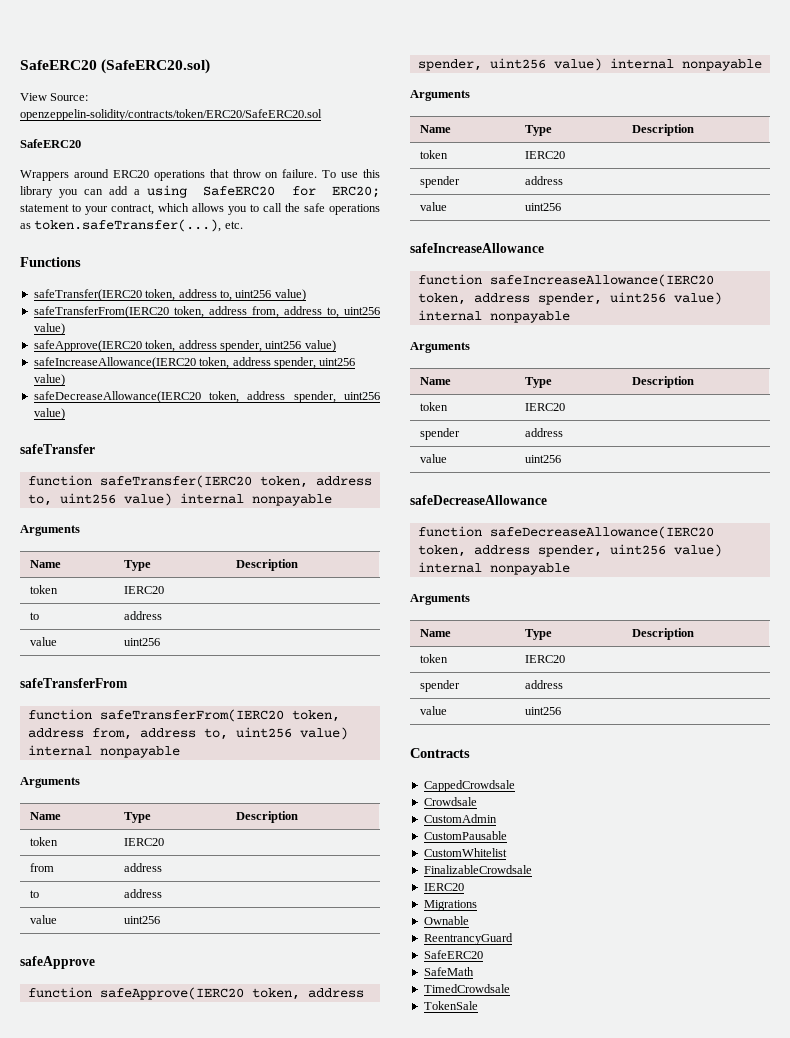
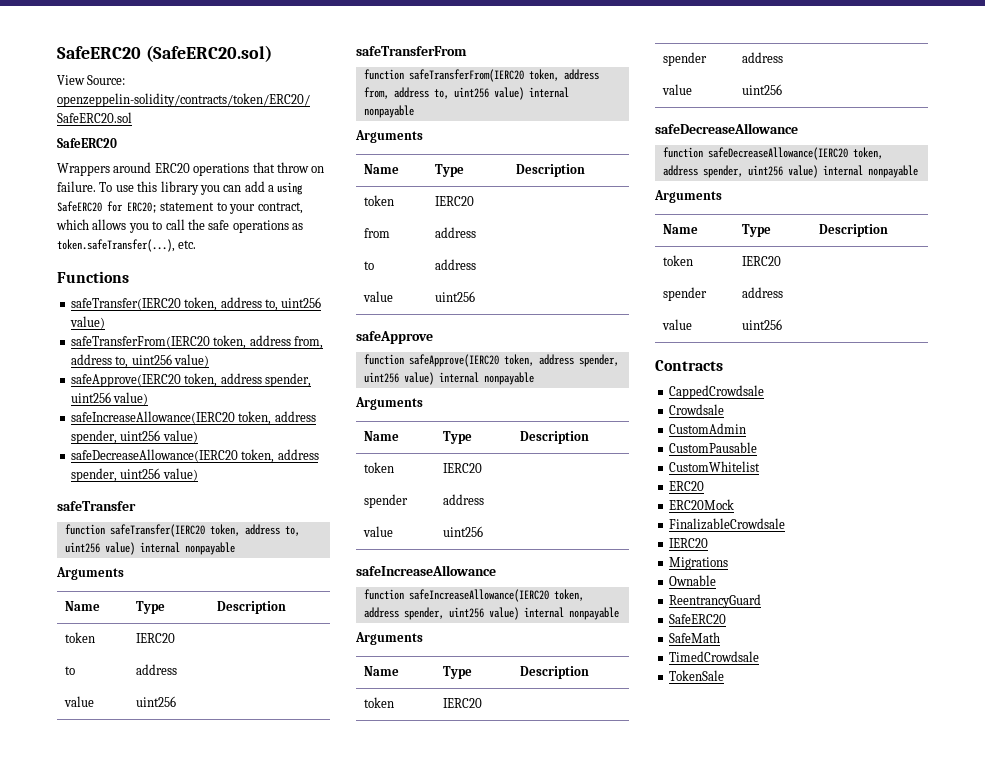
(507, 852) none -> [668,481,704,491] [668,499,734,510] // ERC20 // ERC20Mock

